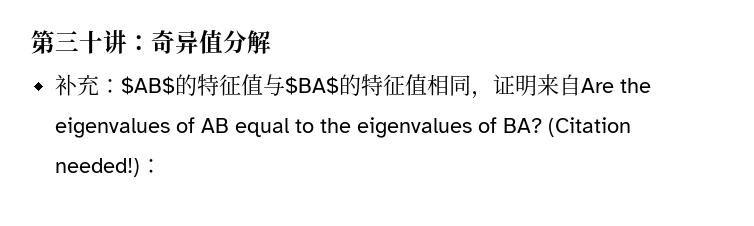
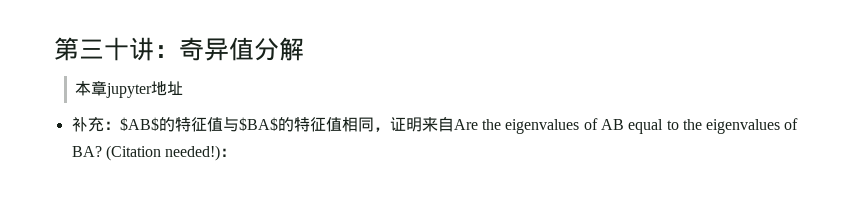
(271, 42) none -> [75,81,184,98] // 本章jupyter地址

